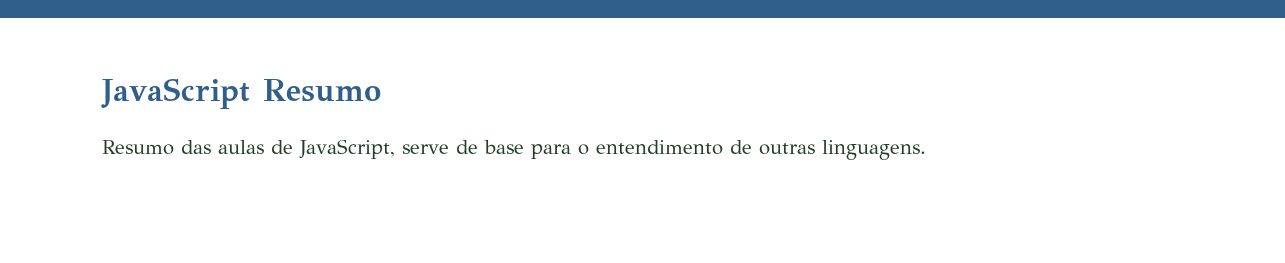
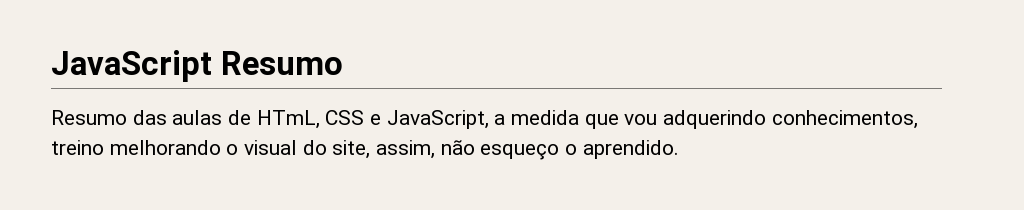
[299,139,926,160] JavaScript, serve de base para o entendimento de outras linguagens. -> [256,110,918,129] [51,140,679,160] HTmL, CSS e JavaScript, a medida que vou adquerindo conhecimentos, treino melhorando o visual do site, assim, não esqueço o aprendido.

